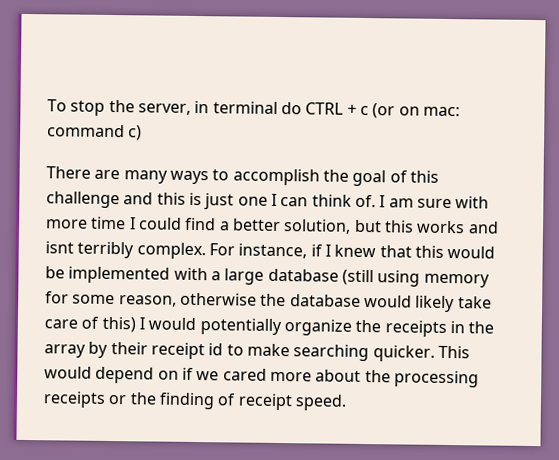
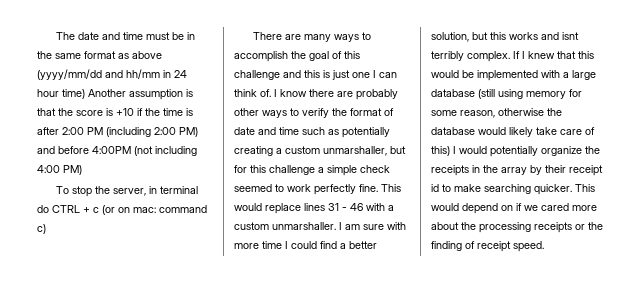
(47, 105) none -> [56,32,196,40] [37,51,162,59] [37,69,187,80] [37,89,193,100] [37,108,193,116] [37,127,198,137] [37,146,197,156] [37,165,82,175] The date and time must be in the same format as above (yyyy/mm/dd and hh/mm in 24 hour time) Another assumption is that the score is +10 if the time is after 2:00 PM (including 2:00 PM) and before 4:00PM (not including 4:00 PM) //
(386, 201) none -> [280,89,398,100] [234,108,394,118] [234,127,390,138] [234,146,406,156] [234,165,390,176] [234,184,401,195] [234,203,394,214] [234,222,342,230] know there are probably other ways to verify the format of date and time such as potentially creating a custom unmarshaller, but for this challenge a simple check seemed to work perfectly fine. This would replace lines 31 - 46 with a custom unmarshaller. I
[208,243,323,259] For instance, if -> [513,51,520,59] If

